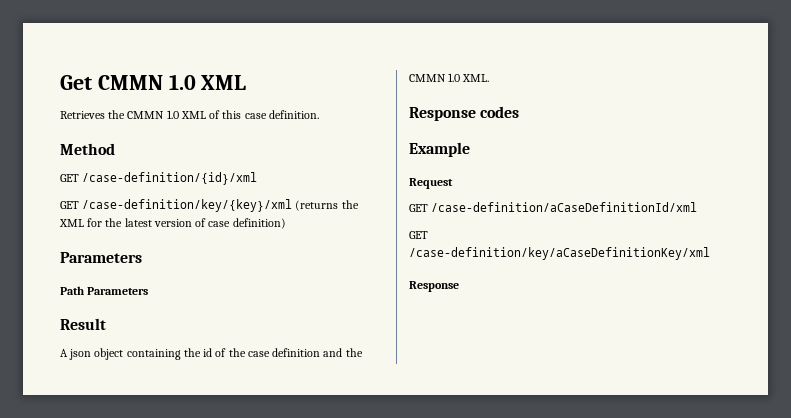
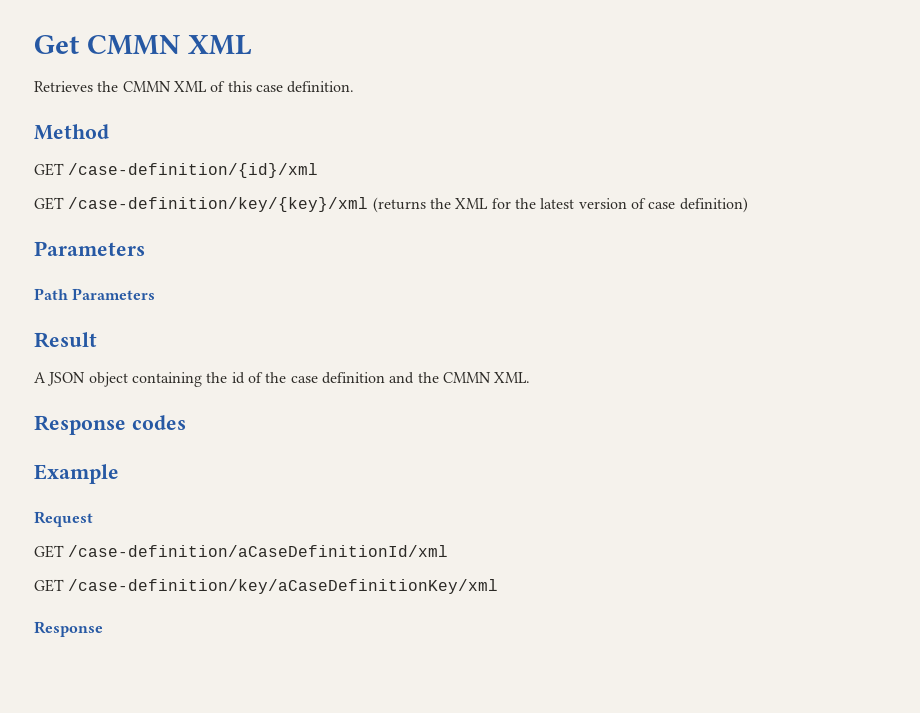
[168,74,196,90] 1.0 -> (180, 45) none
[166,110,179,119] 1.0 -> (171, 86) none
[69,349,92,360] json -> [47,372,86,386] JSON
[448,73,461,82] 1.0 -> (491, 377) none

